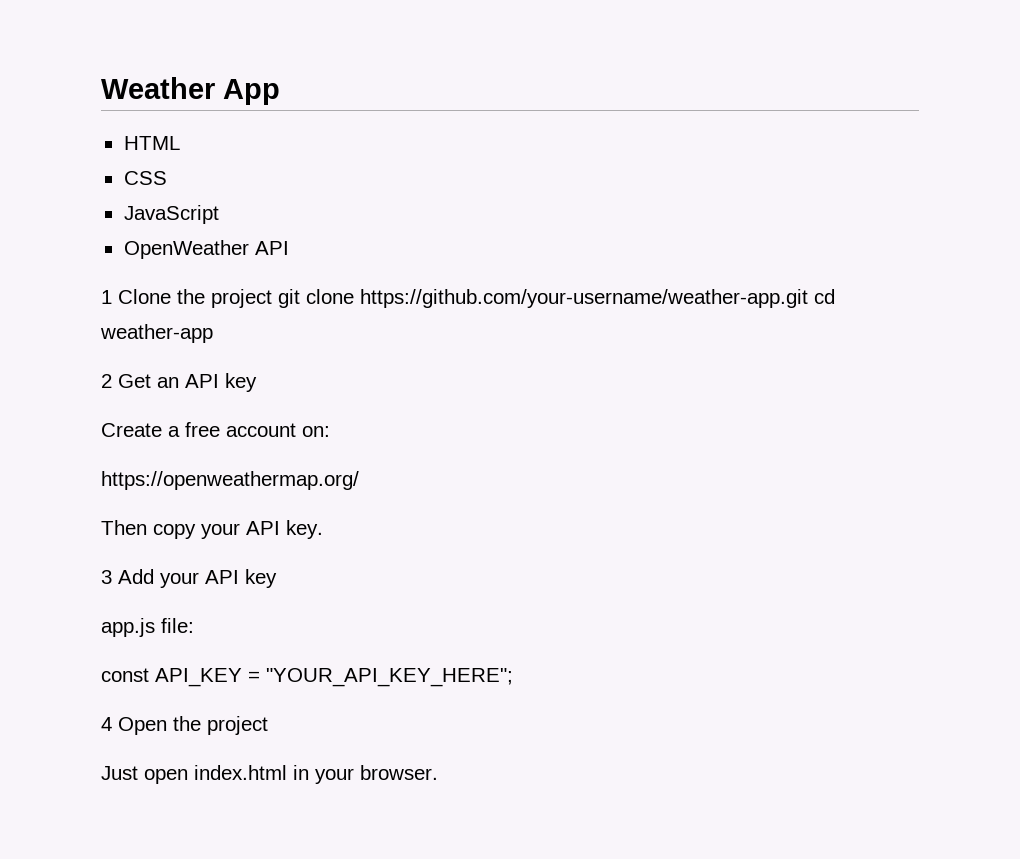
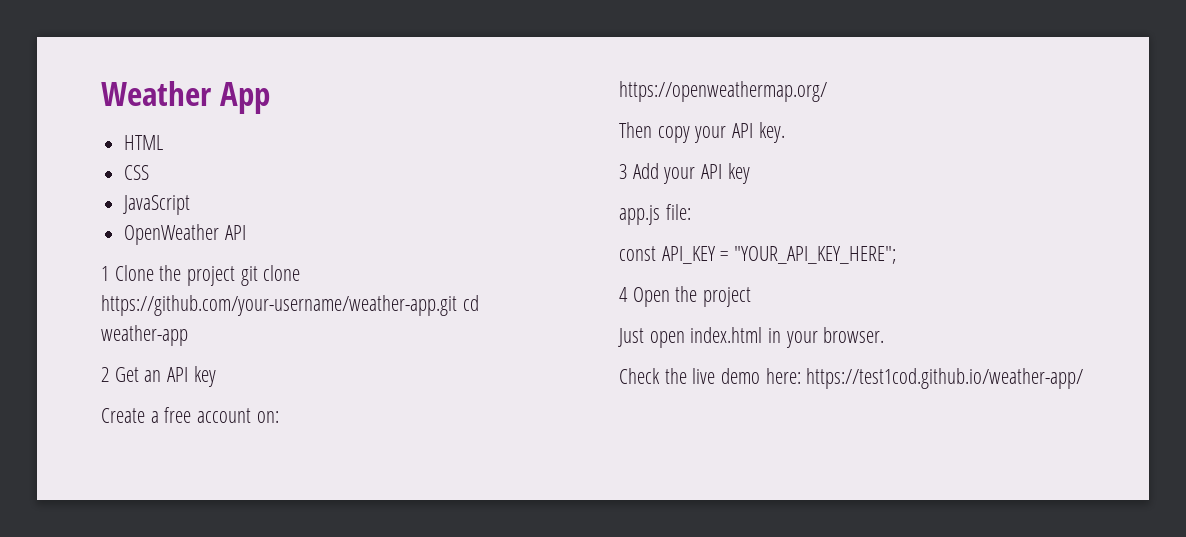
(438, 772) none -> [619,368,1084,389] // Check the live demo here: https://test1cod.github.io/weather-app/

